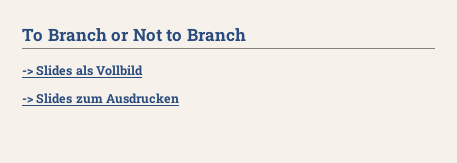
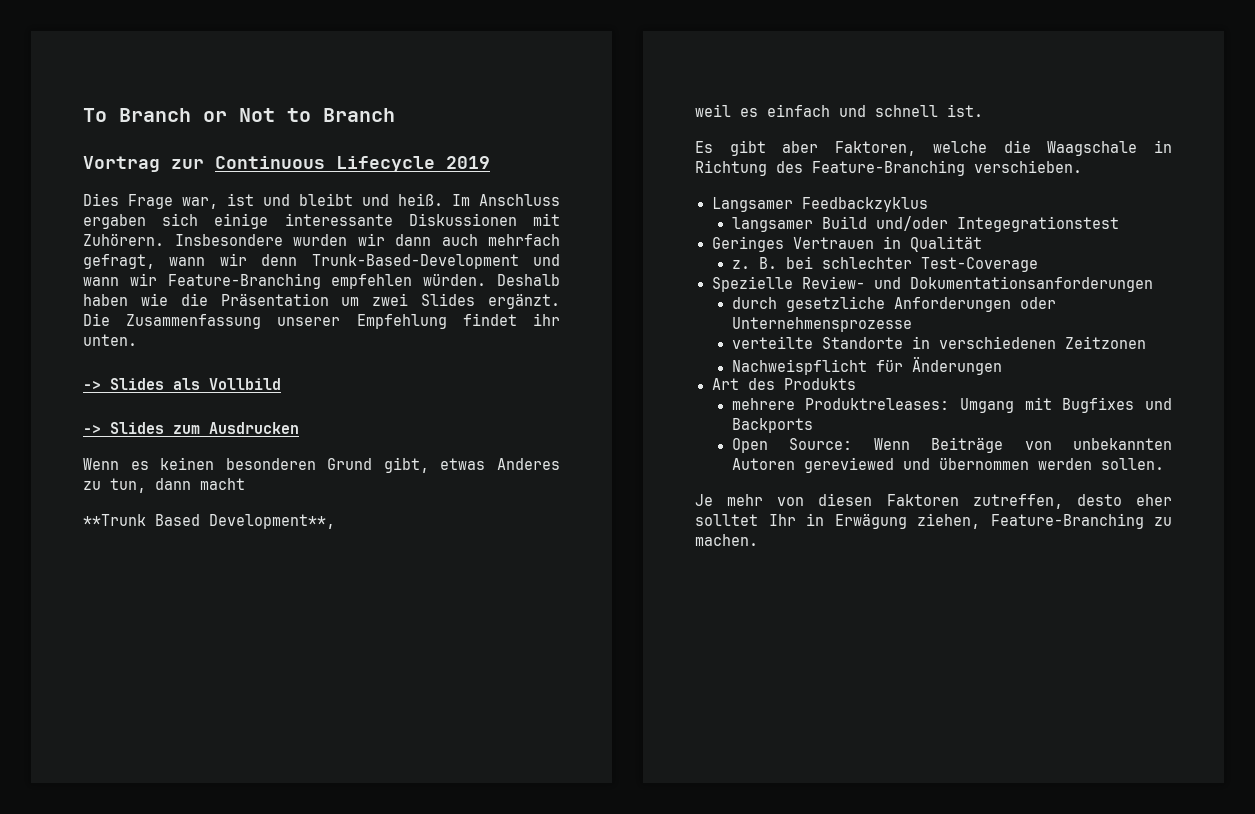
(246, 35) none -> [83,156,490,172] [83,193,560,209] [83,213,560,229] [83,233,560,246] [83,253,560,269] [83,273,560,289] [83,293,560,309] [83,313,560,329] [83,334,137,346] // Vortrag zur Continuous Lifecycle 2019 // Dies Frage war, ist und bleibt und heiß. Im Anschluss ergaben sich einige interessante Diskussionen mit Zuhörern. Insbesondere wurden wir dann auch mehrfach gefragt, wann wir denn Trunk-Based-Development und wann wir Feature-Branching empfehlen würden. Deshalb haben wie die Präsentation um zwei Slides ergänzt. Die Zusammenfassung unserer Empfehlung findet ihr unten.
(180, 98) none -> [83,457,560,473] [83,478,245,493] [83,514,335,529] [695,104,983,117] [695,140,1172,156] [695,160,1082,176] [711,197,928,212] [731,216,1119,232] [711,236,982,252] [731,256,1038,272] [711,276,1153,292] [731,296,1056,312] [731,317,912,332] [731,336,1146,349] [731,356,1002,375] [711,378,856,390] [731,397,1172,413] [731,418,813,433] [731,437,1172,453] [731,457,1164,473] [695,493,1172,509] [695,513,1172,529] [695,534,758,546] // Wenn es keinen besonderen Grund gibt, etwas Anderes zu tun, dann macht // **Trunk Based Development**, // weil es einfach und schnell ist. // Es gibt aber Faktoren, welche die Waagschale in Richtung des Feature-Branching verschieben. // Langsamer Feedbackzyklus // langsamer Build und/oder Integegrationstest // Geringes Vertrauen in Qualität // z. B. bei schlechter Test-Coverage // Spezielle Review- und Dokumentationsanforderungen // durch gesetzliche Anforderungen oder Unternehmensprozesse // verteilte Standorte in verschiedenen Zeitzonen // Nachweispflicht für Änderungen // Art des Produkts // mehrere Produktreleases: Umgang mit Bugfixes und Backports // Open Source: Wenn Beiträge von unbekannten Autoren gereviewed und übernommen werden sollen. // Je mehr von diesen Faktoren zutreffen, desto eher solltet Ihr in Erwägung ziehen, Feature-Branching zu machen.

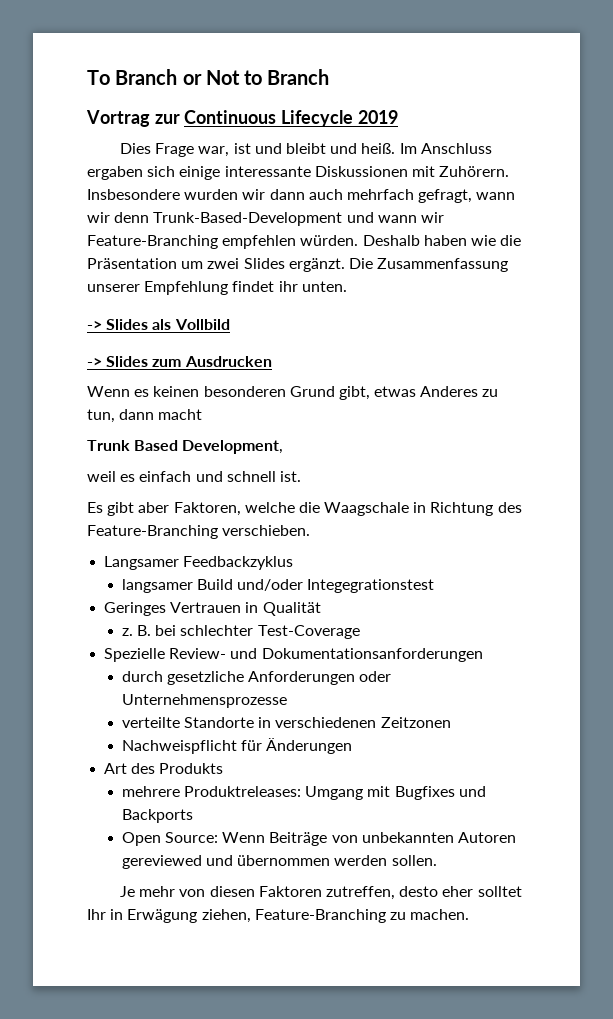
[83,514,335,529] **Trunk Based Development**, -> [87,440,284,454] Trunk Based Development,

